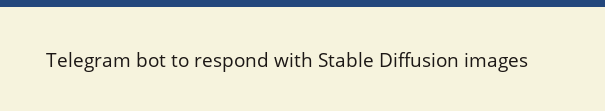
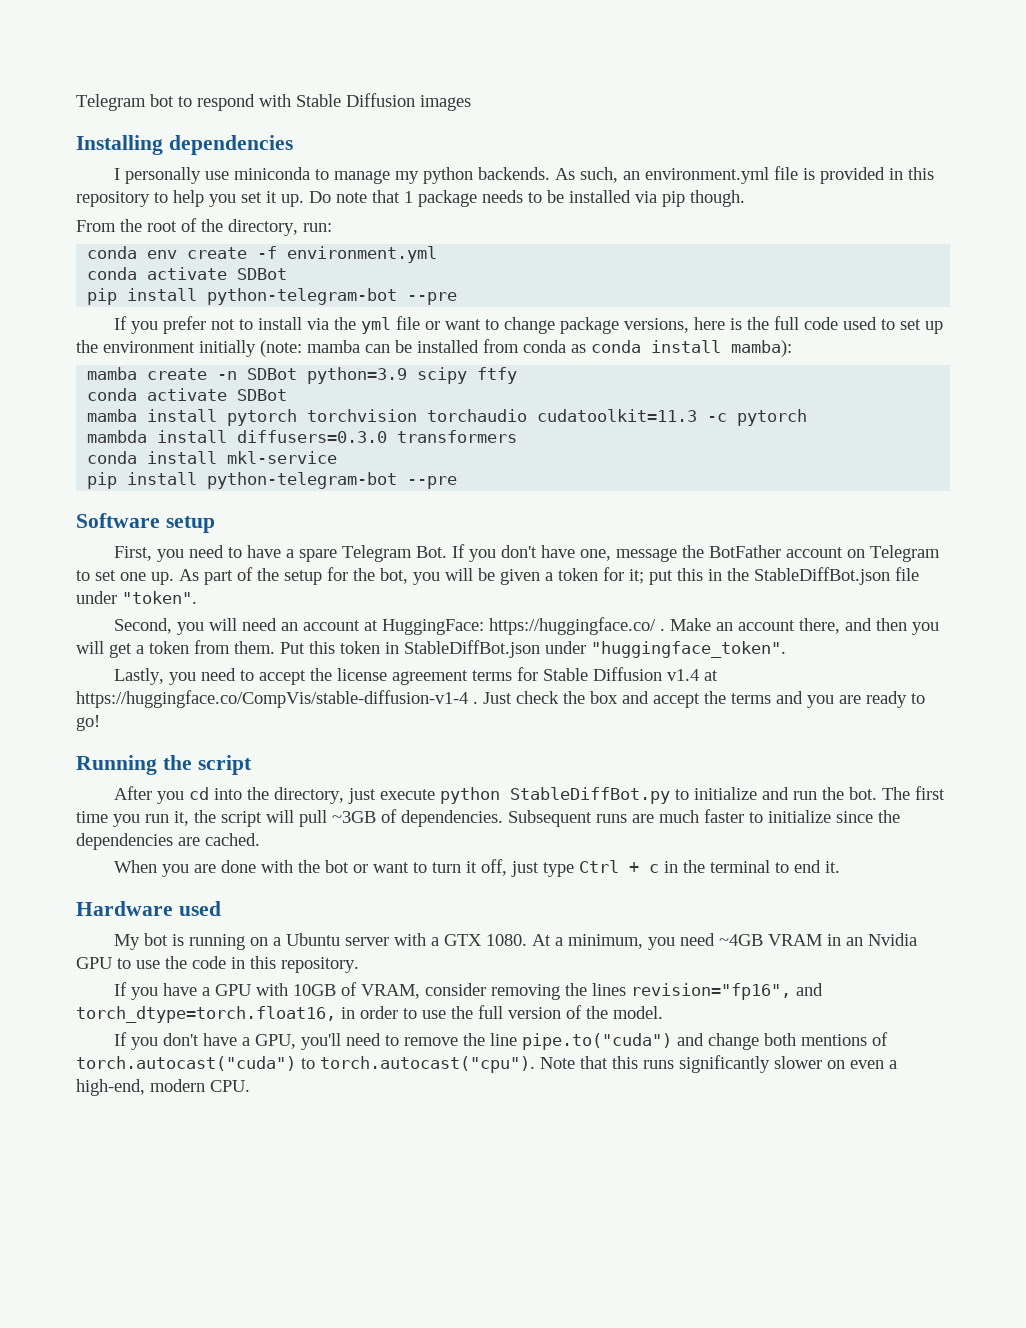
(528, 62) none -> [76,135,293,155] [114,166,935,184] [76,190,745,207] [76,218,332,236] [87,246,438,263] [87,267,288,280] [87,288,458,305] [114,316,944,334] [76,339,792,357] [87,367,518,384] [87,388,288,401] [87,409,808,426] [87,430,518,443] [87,451,338,464] [87,472,458,489] [76,513,215,533] [114,544,941,562] [76,567,919,585] [76,591,197,604] [114,617,940,635] [76,640,786,658] [114,667,719,685] [76,690,925,708] [76,715,100,731] [76,755,252,775] [114,786,946,804] [76,809,900,827] [76,833,260,850] [114,859,841,877] [76,901,221,916] [114,933,918,950] [76,956,359,973] [114,982,824,1000] [76,1005,663,1023] [114,1032,889,1050] [76,1055,897,1073] [76,1079,250,1096] // Installing dependencies // I personally use miniconda to manage my python backends. As such, an environment.yml file is provided in this repository to help you set it up. Do note that 1 package needs to be installed via pip though. // From the root of the directory, run: // conda env create -f environment.yml // conda activate SDBot // pip install python-telegram-bot --pre // If you prefer not to install via the yml file or want to change package versions, here is the full code used to set up the environment initially (note: mamba can be installed from conda as conda install mamba): // mamba create -n SDBot python=3.9 scipy ftfy // conda activate SDBot // mamba install pytorch torchvision torchaudio cudatoolkit=11.3 -c pytorch // mambda install diffusers=0.3.0 transformers // conda install mkl-service // pip install python-telegram-bot --pre // Software setup // First, you need to have a spare Telegram Bot. If you don't have one, message the BotFather account on Telegram to set one up. As part of the setup for the bot, you will be given a token for it; put this in the StableDiffBot.json file under "token". // Second, you will need an account at HuggingFace: https://huggingface.co/ . Make an account there, and then you will get a token from them. Put this token in StableDiffBot.json under "huggingface_token". // Lastly, you need to accept the license agreement terms for Stable Diffusion v1.4 at https://huggingface.co/CompVis/stable-diffusion-v1-4 . Just check the box and accept the terms and you are ready to go! // Running the script // After you cd into the directory, just execute python StableDiffBot.py to initialize and run the bot. The first time you run it, the script will pull ~3GB of dependencies. Subsequent runs are much faster to initialize since the dependencies are cached. // When you are done with the bot or want to turn it off, just type Ctrl + c in the terminal to end it. // Hardware used // My bot is running on a Ubuntu server with a GTX 1080. At a minimum, you need ~4GB VRAM in an Nvidia GPU to use the code in this repository. // If you have a GPU with 10GB of VRAM, consider removing the lines revision="fp16", and torch_dtype=torch.float16, in order to use the full version of the model. // If you don't have a GPU, you'll need to remove the line pipe.to("cuda") and change both mentions of torch.autocast("cuda") to torch.autocast("cpu"). Note that this runs significantly slower on even a high-end, modern CPU.

